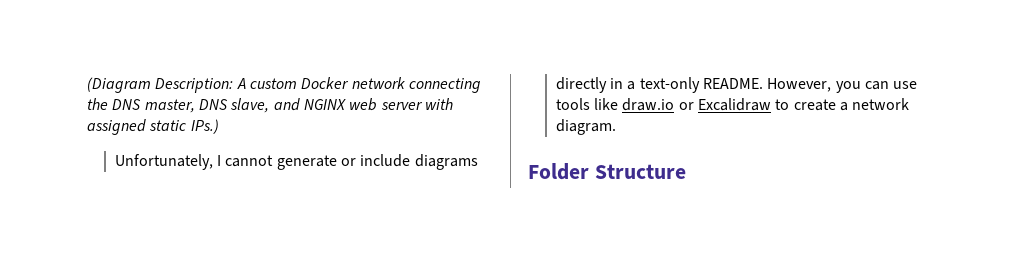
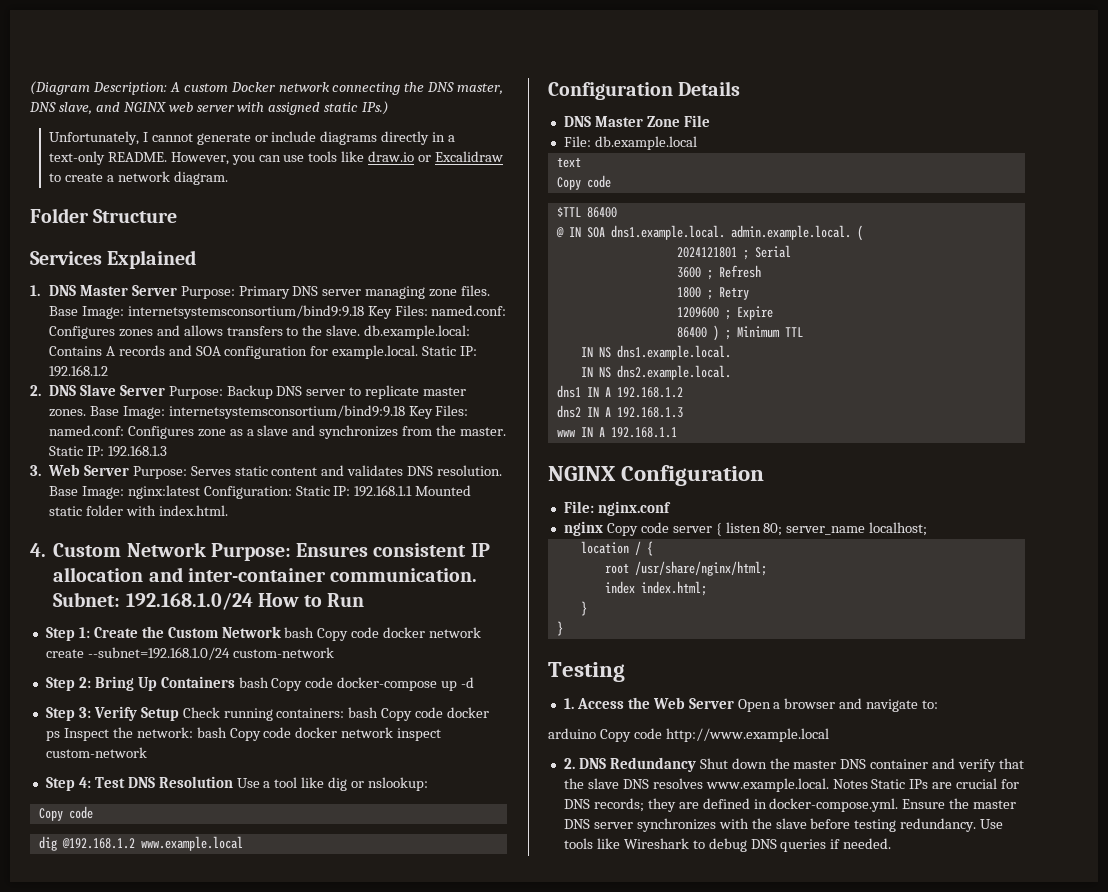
(686, 171) none -> [30,250,197,269] [30,285,491,299] [48,305,507,319] [48,325,471,339] [48,345,478,359] [48,365,108,377] [30,384,467,399] [48,405,469,419] [48,425,507,439] [48,445,167,457] [30,464,503,479] [48,485,472,499] [48,505,228,516] [30,542,490,561] [53,567,478,582] [53,592,365,610] [45,626,482,641] [45,647,334,660] [45,676,475,691] [45,706,490,721] [45,727,442,741] [45,747,147,758] [45,776,429,791] [38,806,93,821] [38,836,243,851] [548,81,741,100] [563,115,710,127] [563,136,697,150] [556,157,581,168] [556,175,611,190] [556,207,617,218] [555,225,863,241] [676,245,791,260] [676,265,761,280] [676,287,749,300] [676,306,773,320] [676,325,803,341] [580,345,731,360] [580,365,731,380] [556,385,683,398] [556,405,683,418] [556,427,677,438] [548,465,765,486] [563,501,671,516] [563,521,928,536] [580,541,653,556] [604,561,767,576] [604,581,707,596] [580,601,587,616] [556,621,563,636] [548,662,625,682] [563,697,939,712] [548,728,829,742] [563,757,1025,772] [563,778,1020,792] [563,798,1017,812] [563,818,1004,832] [563,838,892,852] // Services Explained // 1. DNS Master Server Purpose: Primary DNS server managing zone files. Base Image: internetsystemsconsortium/bind9:9.18 Key Files: named.conf: Configures zones and allows transfers to the slave. db.example.local: Contains A records and SOA configuration for example.local. Static IP: 192.168.1.2 // 2. DNS Slave Server Purpose: Backup DNS server to replicate master zones. Base Image: internetsystemsconsortium/bind9:9.18 Key Files: named.conf: Configures zone as a slave and synchronizes from the master. Static IP: 192.168.1.3 // 3. Web Server Purpose: Serves static content and validates DNS resolution. Base Image: nginx:latest Configuration: Static IP: 192.168.1.1 Mounted static folder with index.html. // 4. Custom Network Purpose: Ensures consistent IP allocation and inter-container communication. Subnet: 192.168.1.0/24 How to Run // Step 1: Create the Custom Network bash Copy code docker network create --subnet=192.168.1.0/24 custom-network // Step 2: Bring Up Containers bash Copy code docker-compose up -d // Step 3: Verify Setup Check running containers: bash Copy code docker ps Inspect the network: bash Copy code docker network inspect custom-network // Step 4: Test DNS Resolution Use a tool like dig or nslookup: // Copy code // dig @192.168.1.2 www.example.local // Configuration Details // DNS Master Zone File // File: db.example.local // text // Copy code // $TTL 86400 // @ IN SOA dns1.example.local. admin.example.local. ( // 2024121801 ; Serial // 3600 ; Refresh // 1800 ; Retry // 1209600 ; Expire // 86400 ) ; Minimum TTL // IN NS dns1.example.local. // IN NS dns2.example.local. // dns1 IN A 192.168.1.2 // dns2 IN A 192.168.1.3 // www IN A 192.168.1.1 // NGINX Configuration // File: nginx.conf // nginx Copy code server { listen 80; server_name localhost; // location / { // root /usr/share/nginx/html; // index index.html; // } // } // Testing // 1. Access the Web Server Open a browser and navigate to: // arduino Copy code http://www.example.local // 2. DNS Redundancy Shut down the master DNS container and verify that the slave DNS resolves www.example.local. Notes Static IPs are crucial for DNS records; they are defined in docker-compose.yml. Ensure the master DNS server synchronizes with the slave before testing redundancy. Use tools like Wireshark to debug DNS queries if needed.

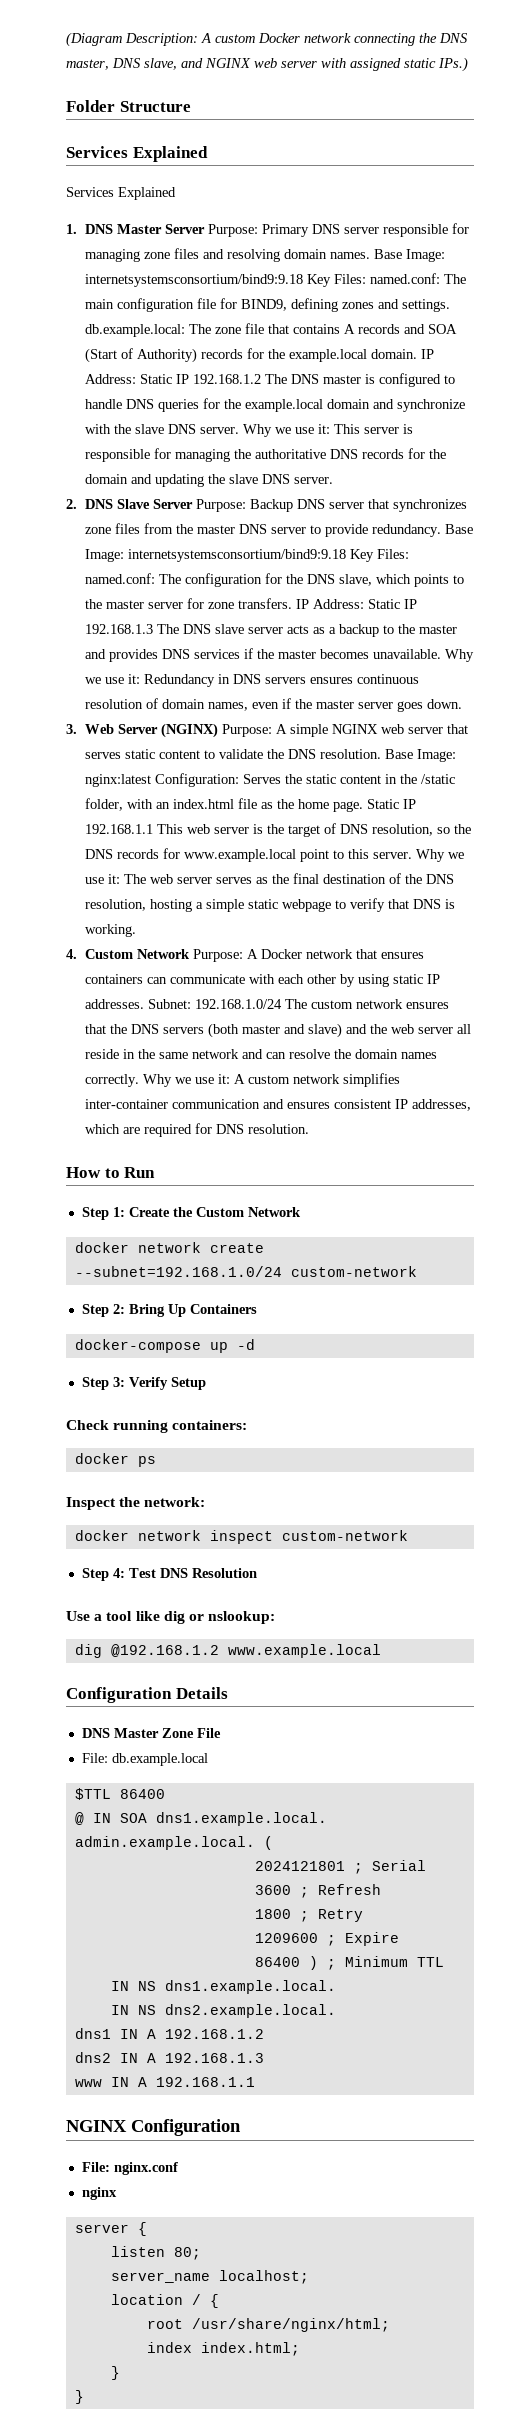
[48,131,456,145] [48,151,504,165] [48,171,228,185] // Unfortunately, I cannot generate or include diagrams directly in a text-only README. However, you can use tools like draw.io or Excalidraw to create a network diagram. -> (468, 64) none
(197, 259) none -> [66,187,176,200] // Services Explained
[365,285,491,299] [48,305,507,319] [48,325,471,339] [48,345,478,359] [48,365,108,377] managing zone files. Base Image: internetsystemsconsortium/bind9:9.18 Key Files: named.conf: Configures zones and allows transfers to the slave. db.example.local: Contains A records and SOA configuration for example.local. Static IP: 192.168.1.2 -> [383,223,470,237] [85,248,446,262] [85,273,467,287] [85,298,451,312] [85,323,458,337] [85,348,435,363] [85,373,456,387] [85,398,466,412] [85,424,414,437] [85,448,447,462] [85,474,334,487] responsible for managing zone files and resolving domain names. Base Image: internetsystemsconsortium/bind9:9.18 Key Files: named.conf: The main configuration file for BIND9, defining zones and settings. db.example.local: The zone file that contains A records and SOA (Start of Authority) records for the example.local domain. IP Address: Static IP 192.168.1.2 The DNS master is configured to handle DNS queries for the example.local domain and synchronize with the slave DNS server. Why we use it: This server is responsible for managing the authoritative DNS records for the domain and updating the slave DNS server.
[349,385,467,399] [48,405,469,419] [48,425,507,439] [48,445,167,457] [30,464,404,479] to replicate master zones. Base Image: internetsystemsconsortium/bind9:9.18 Key Files: named.conf: Configures zone as a slave and synchronizes from the master. Static IP: 192.168.1.3 // 3. Web Server Purpose: Serves static content and validates -> [368,499,468,512] [85,523,474,537] [85,549,410,562] [85,573,465,587] [85,598,418,609] [85,624,458,637] [85,648,475,662] [85,674,420,687] [85,698,463,712] [66,723,469,738] [85,749,285,759] that synchronizes zone files from the master DNS server to provide redundancy. Base Image: internetsystemsconsortium/bind9:9.18 Key Files: named.conf: The configuration for the DNS slave, which points to the master server for zone transfers. IP Address: Static IP 192.168.1.3 The DNS slave server acts as a backup to the master and provides DNS services if the master becomes unavailable. Why we use it: Redundancy in DNS servers ensures continuous resolution of domain names, even if the master server goes down. // 3. Web Server (NGINX) Purpose: A simple NGINX web server that serves static content to validate the
[295,485,472,497] [48,505,228,516] [30,542,490,561] [53,567,478,582] [53,592,253,610] Static IP: 192.168.1.1 Mounted static folder with index.html. // 4. Custom Network Purpose: Ensures consistent IP allocation and inter-container communication. Subnet: 192.168.1.0/24 -> [243,774,456,784] [85,798,417,812] [85,823,472,837] [85,848,465,862] [85,873,455,884] [85,898,456,912] [85,924,137,937] [66,949,425,962] [85,974,441,987] [85,999,450,1009] [85,1023,472,1038] [85,1049,438,1059] [85,1073,401,1087] [85,1099,472,1111] [85,1123,310,1137] Serves the static content in the /static folder, with an index.html file as the home page. Static IP 192.168.1.1 This web server is the target of DNS resolution, so the DNS records for www.example.local point to this server. Why we use it: The web server serves as the final destination of the DNS resolution, hosting a simple static webpage to verify that DNS is working. // 4. Custom Network Purpose: A Docker network that ensures containers can communicate with each other by using static IP addresses. Subnet: 192.168.1.0/24 The custom network ensures that the DNS servers (both master and slave) and the web server all reside in the same network and can resolve the domain names correctly. Why we use it: A custom network simplifies inter-container communication and ensures consistent IP addresses, which are required for DNS resolution. //
[284,627,380,641] bash Copy code -> (301, 1212) //
[238,677,334,691] bash Copy code -> (257, 1309) //
(179, 714) none -> (206, 1383) //
[348,707,444,721] bash Copy code -> (248, 1425) //
(60, 736) none -> (156, 1461) //
[196,727,292,741] bash Copy code -> (206, 1502) //
(233, 782) none -> (257, 1573) //
[38,806,93,821] // Copy code -> (276, 1617) none
[556,157,581,168] [556,175,611,190] // text // Copy code -> (208, 1759) none
[606,522,669,536] Copy code -> (117, 2193) //
(722, 529) none -> (147, 2229) //
(783, 529) none -> (201, 2253) //
[548,662,625,682] [563,697,939,712] [548,728,829,742] [563,757,1025,772] [563,778,1020,792] [563,798,1017,812] [563,818,1004,832] [563,838,892,852] // Testing // 1. Access the Web Server Open a browser and navigate to: // arduino Copy code http://www.example.local // 2. DNS Redundancy Shut down the master DNS container and verify that the slave DNS resolves www.example.local. Notes Static IPs are crucial for DNS records; they are defined in docker-compose.yml. Ensure the master DNS server synchronizes with the slave before testing redundancy. Use tools like Wireshark to debug DNS queries if needed. -> (84, 2397) none

